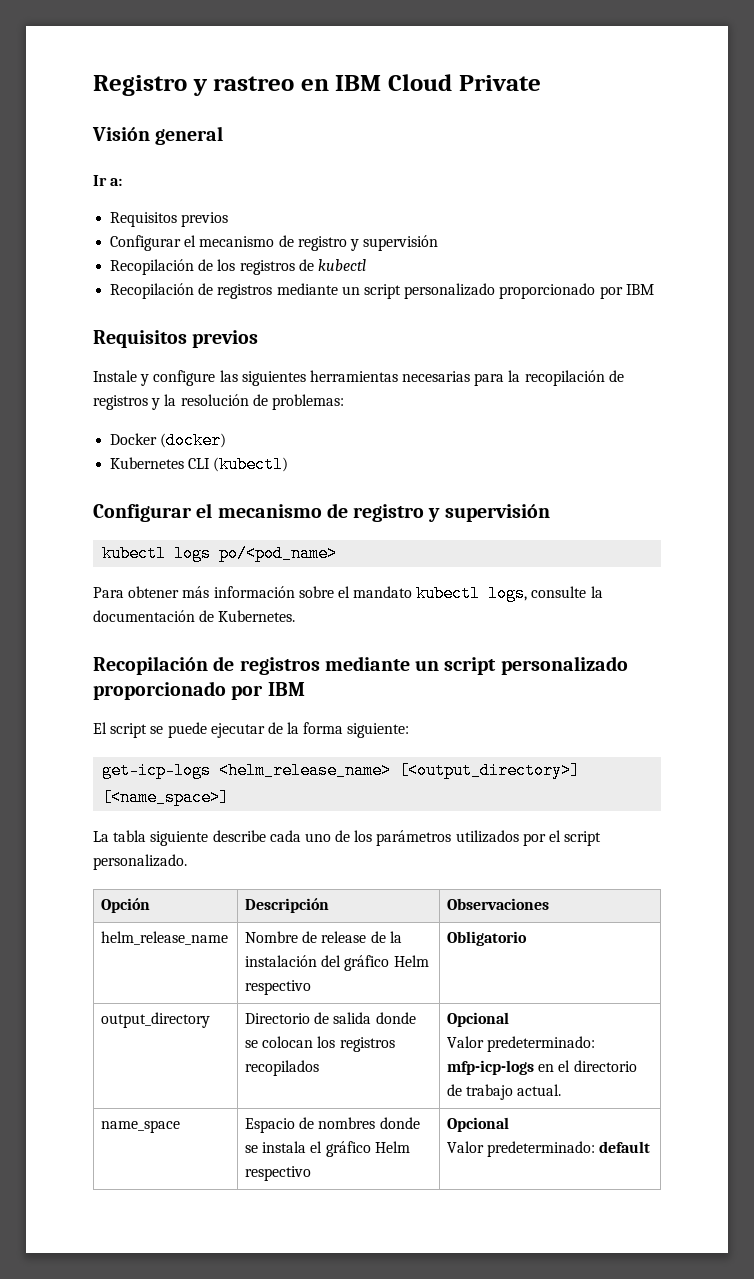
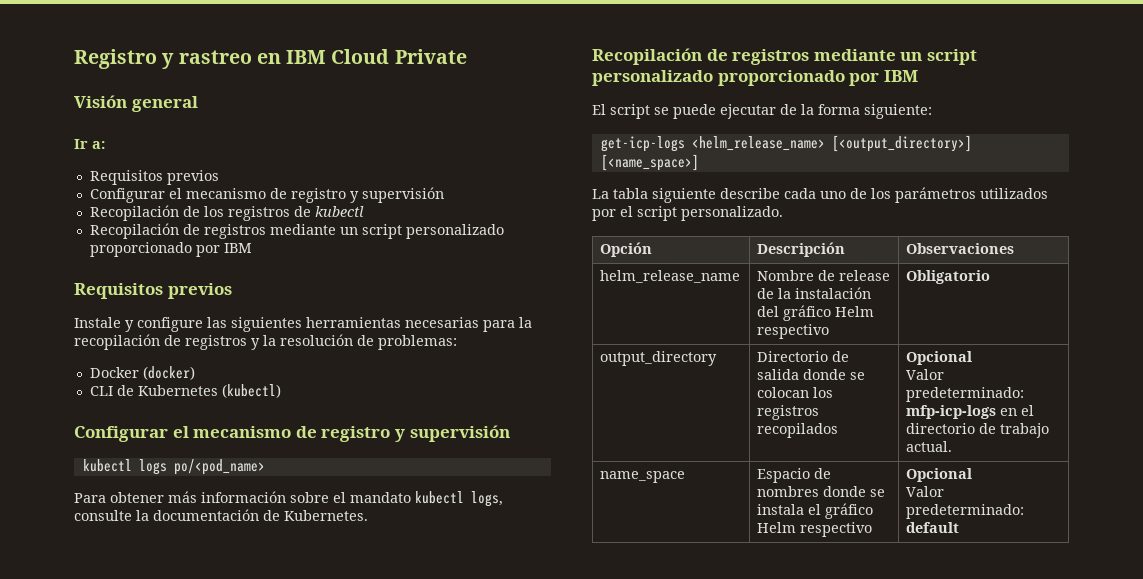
[110,457,211,469] Kubernetes CLI -> [89,385,218,396] CLI de Kubernetes

